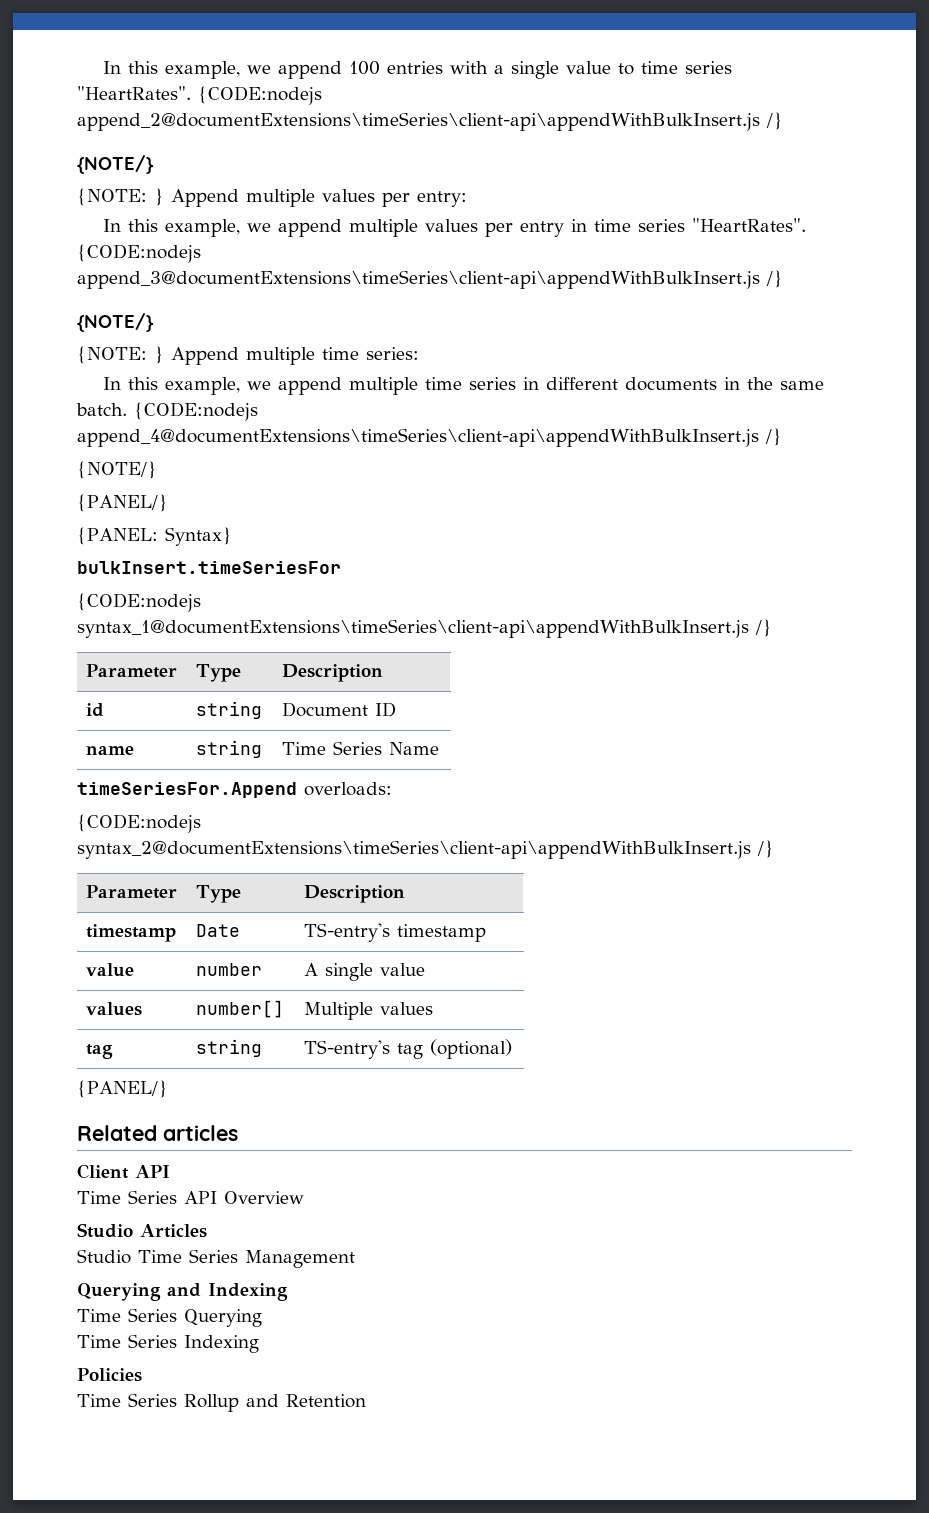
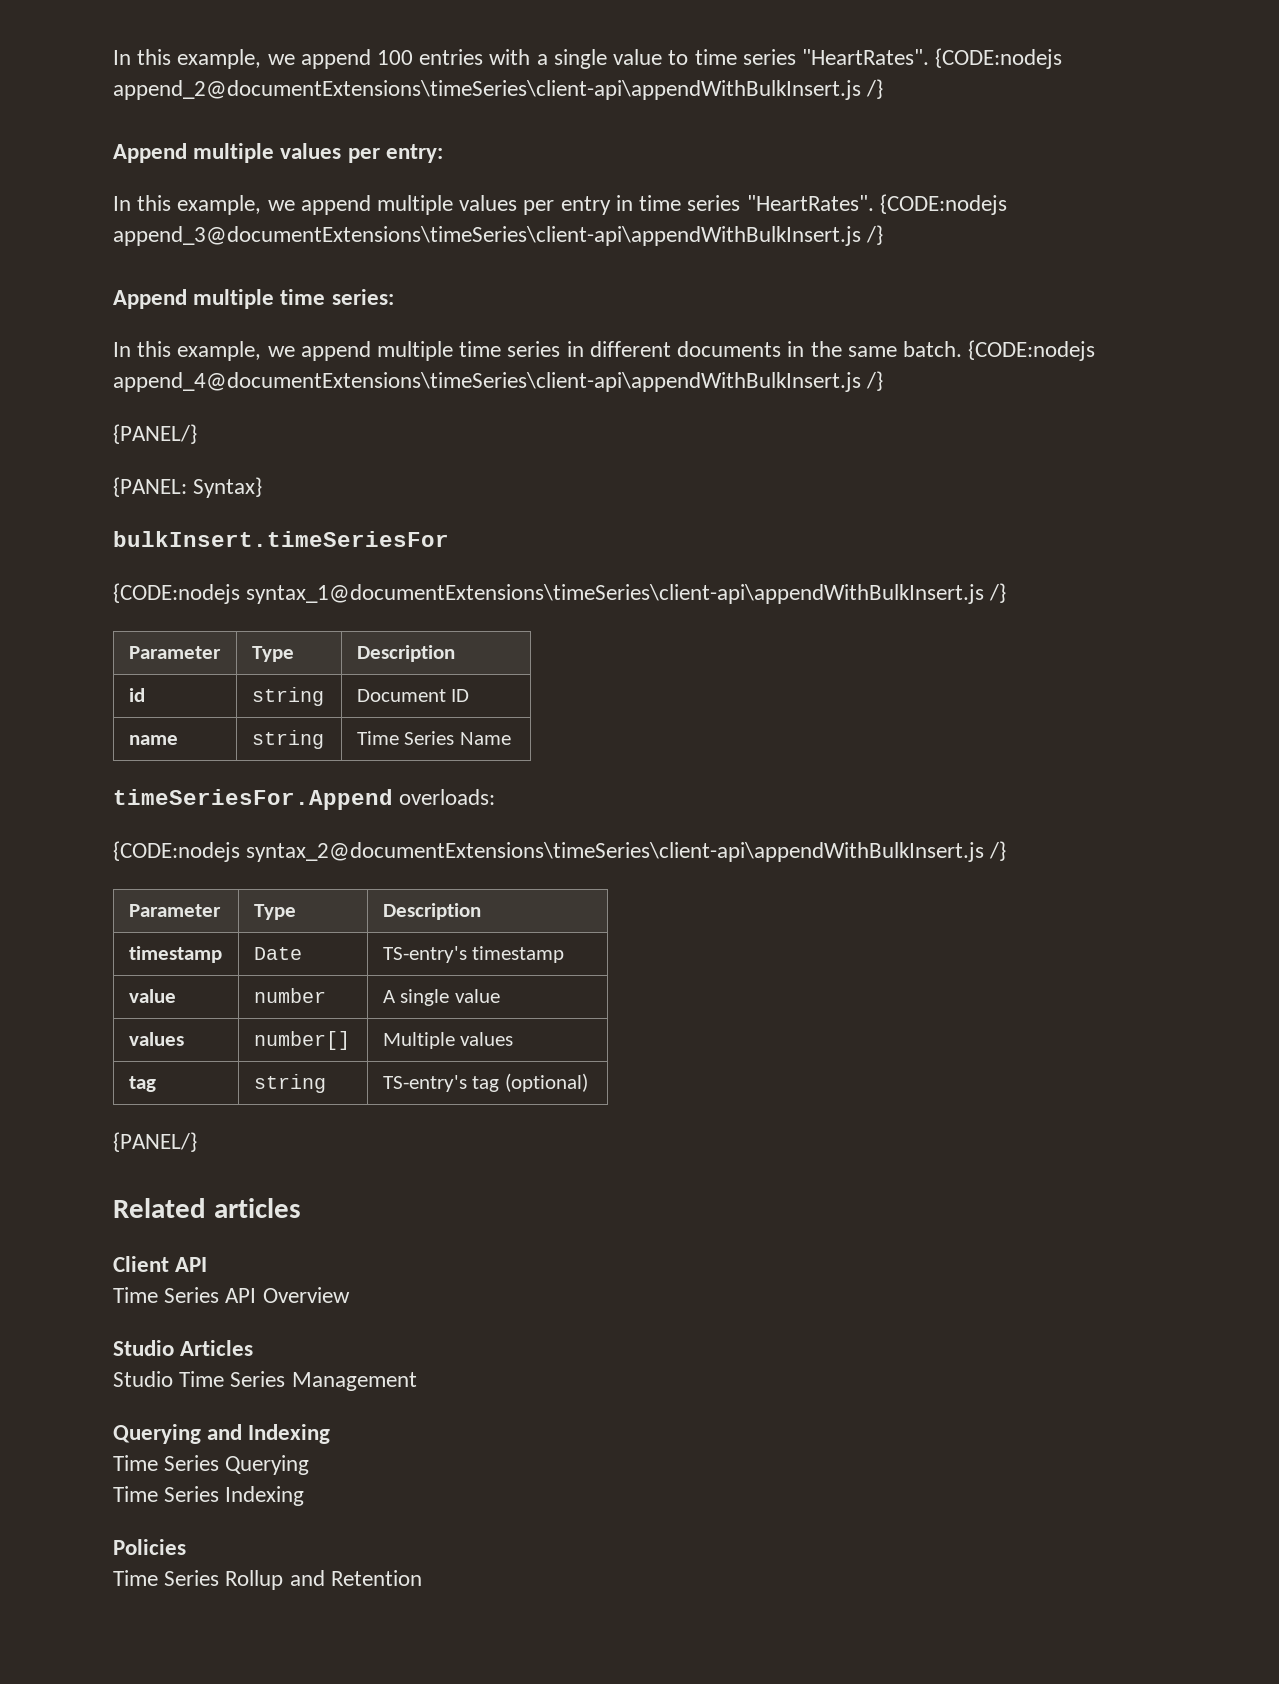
[77,155,154,174] [77,188,164,206] {NOTE/} // {NOTE: } -> (884, 89) none
[77,313,154,332] [77,346,164,364] {NOTE/} // {NOTE: } -> (884, 235) none
[77,461,157,479] // {NOTE/} -> (884, 381) none

